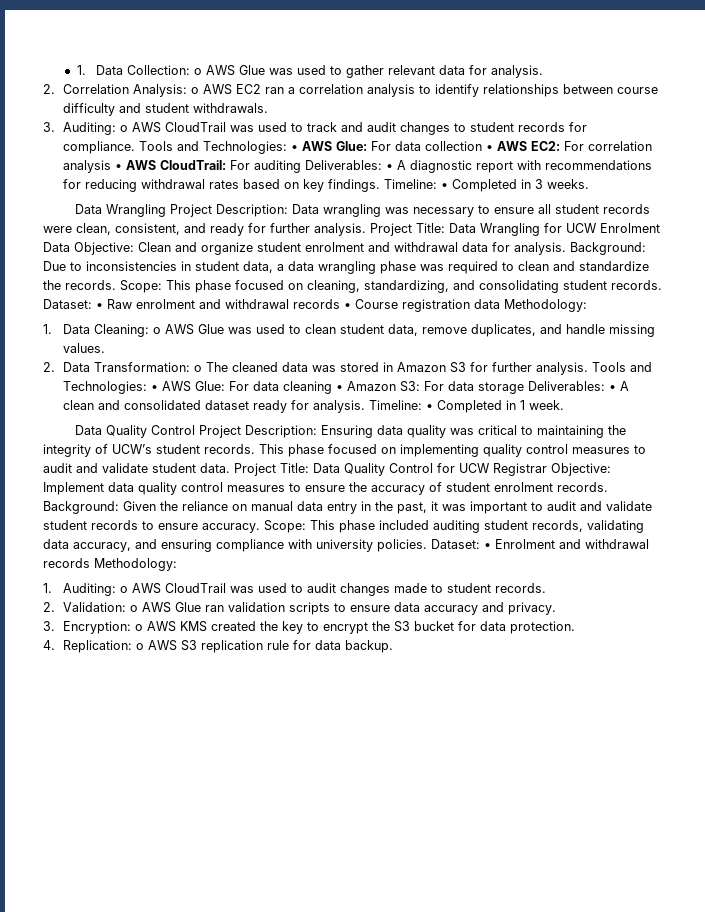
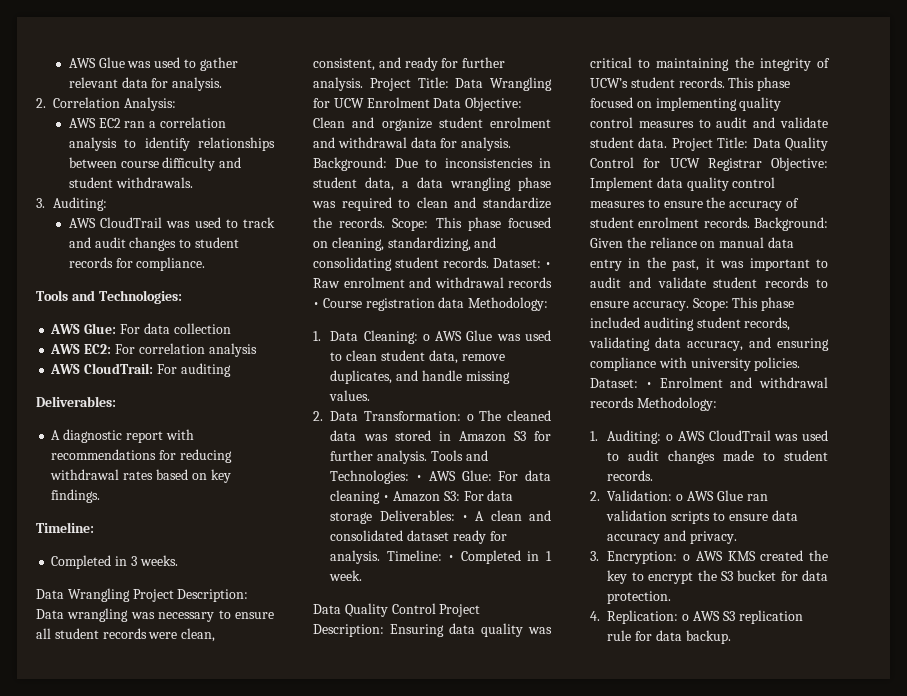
[76,65,203,75] 1. Data Collection: o -> (68, 63) none
[190,87,199,94] o -> (177, 104) //
[119,125,128,132] o -> (108, 204) //
[138,141,298,154] Tools and Technologies: • -> [36,290,182,304] // Tools and Technologies: //
[485,145,493,151] • -> (231, 328) //
[114,164,122,170] • -> (257, 350) //
[304,160,393,170] Deliverables: • -> [36,396,116,407] // Deliverables: //
[383,179,448,189] Timeline: • -> [36,522,94,533] // Timeline: //

